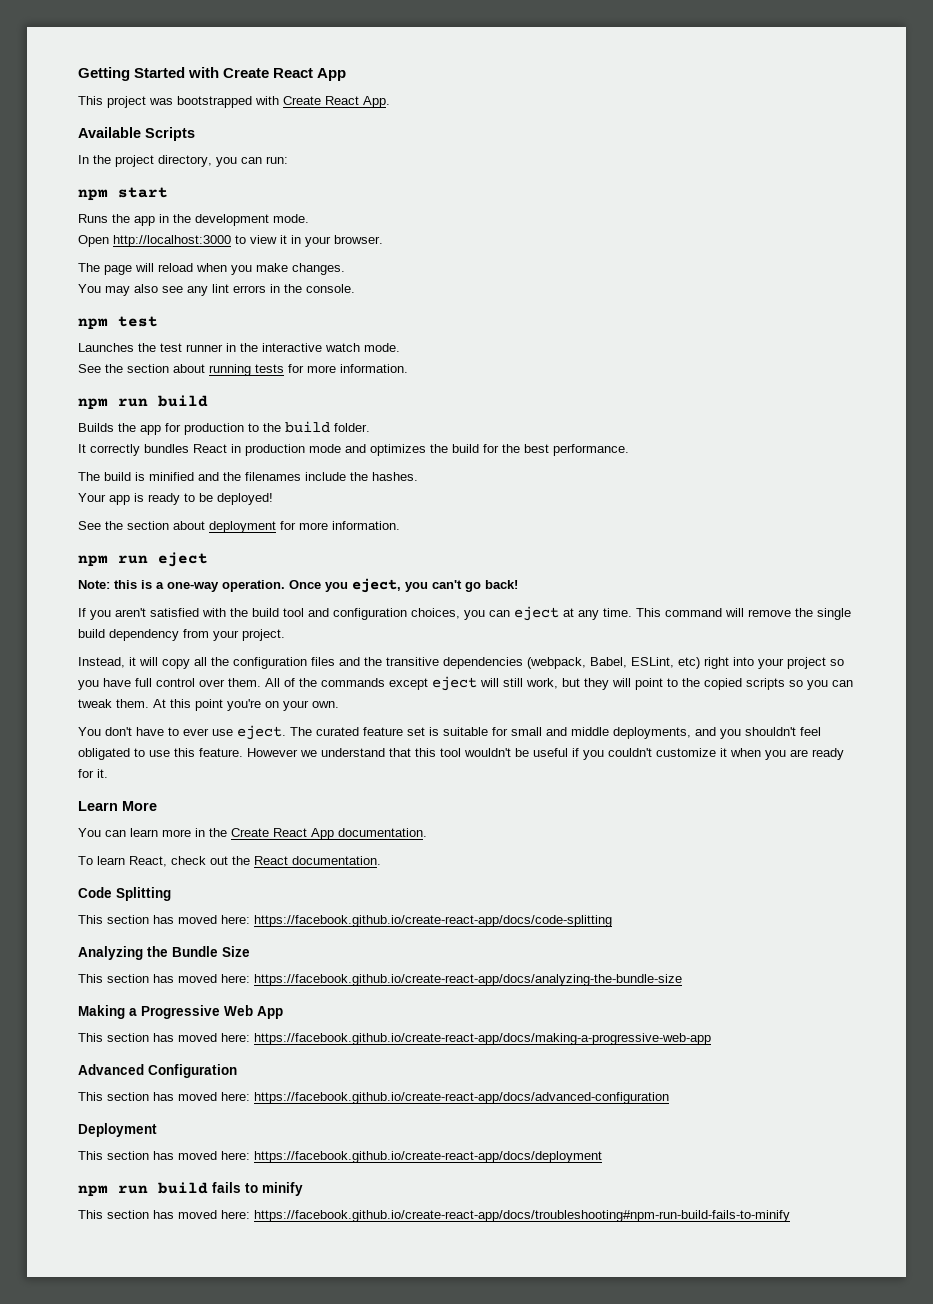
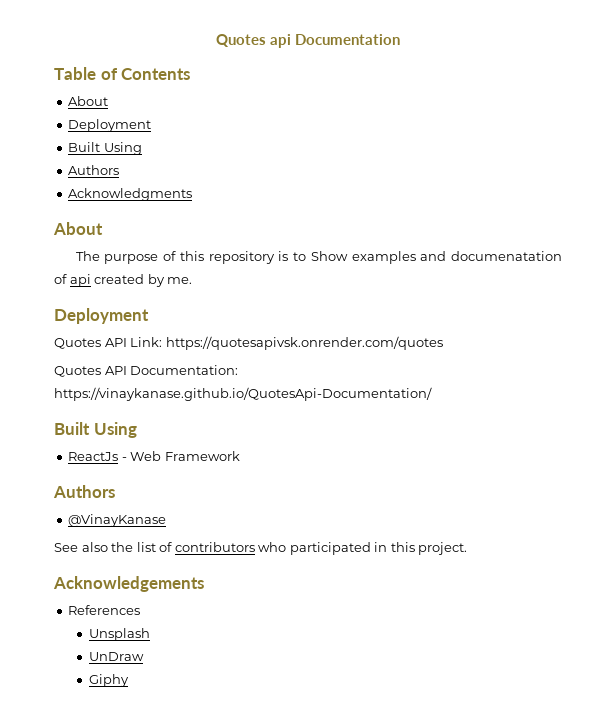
[78,67,347,81] [78,96,390,108] [78,127,195,141] [78,155,288,167] [78,187,168,201] [78,214,309,226] [78,235,383,247] [78,263,345,275] [78,284,355,296] [78,316,158,330] [78,343,400,352] [78,364,408,376] [78,395,208,410] [78,421,370,435] [78,444,629,456] [78,472,418,481] [78,493,273,505] [78,521,400,533] [78,552,208,567] [78,578,518,593] [78,606,851,621] [78,629,285,641] [78,657,844,669] [78,676,853,691] [78,699,339,711] [78,725,821,740] [78,748,844,760] [78,769,108,778] [78,801,157,811] [78,828,427,840] [78,856,381,867] [78,887,171,901] [78,915,612,927] [78,946,250,960] [78,974,682,986] [78,1005,283,1019] [78,1033,711,1045] [78,1064,237,1078] [78,1092,669,1104] [78,1123,157,1137] [78,1151,602,1163] [78,1182,303,1197] [78,1210,790,1222] Getting Started with Create React App // This project was bootstrapped with Create React App. // Available Scripts // In the project directory, you can run: // npm start // Runs the app in the development mode. // Open http://localhost:3000 to view it in your browser. // The page will reload when you make changes. // You may also see any lint errors in the console. // npm test // Launches the test runner in the interactive watch mode. // See the section about running tests for more information. // npm run build // Builds the app for production to the build folder. // It correctly bundles React in production mode and optimizes the build for the best performance. // The build is minified and the filenames include the hashes. // Your app is ready to be deployed! // See the section about deployment for more information. // npm run eject // Note: this is a one-way operation. Once you eject, you can't go back! // If you aren't satisfied with the build tool and configuration choices, you can eject at any time. This command will remove the single build dependency from your project. // Instead, it will copy all the configuration files and the transitive dependencies (webpack, Babel, ESLint, etc) right into your project so you have full control over them. All of the commands except eject will still work, but they will point to the copied scripts so you can tweak them. At this point you're on your own. // You don't have to ever use eject. The curated feature set is suitable for small and middle deployments, and you shouldn't feel obligated to use this feature. However we understand that this tool wouldn't be useful if you couldn't customize it when you are ready for it. // Learn More // You can learn more in the Create React App documentation. // To learn React, check out the React documentation. // Code Splitting // This section has moved here: https://facebook.github.io/create-react-app/docs/code-splitting // Analyzing the Bundle Size // This section has moved here: https://facebook.github.io/create-react-app/docs/analyzing-the-bundle-size // Making a Progressive Web App // This section has moved here: https://facebook.github.io/create-react-app/docs/making-a-progressive-web-app // Advanced Configuration // This section has moved here: https://facebook.github.io/create-react-app/docs/advanced-configuration // Deployment // This section has moved here: https://facebook.github.io/create-react-app/docs/deployment // npm run build fails to minify // This section has moved here: https://facebook.github.io/create-react-app/docs/troubleshooting#npm-run-build-fails-to-minify -> [216,34,400,48] [54,67,191,80] [68,96,109,106] [68,119,152,132] [68,142,142,155] [68,165,120,175] [68,188,193,201] [53,222,103,235] [75,251,562,264] [54,274,193,287] [54,308,149,324] [54,336,443,350] [54,365,239,377] [54,387,432,401] [54,422,137,438] [68,451,240,461] [53,485,115,498] [68,514,167,527] [54,542,468,555] [53,576,204,592] [68,605,141,615] [88,628,150,641] [88,652,144,661] [88,674,129,687] Quotes api Documentation // Table of Contents // About // Deployment // Built Using // Authors // Acknowledgments // About // The purpose of this repository is to Show examples and documenatation of api created by me. // Deployment // Quotes API Link: https://quotesapivsk.onrender.com/quotes // Quotes API Documentation: https://vinaykanase.github.io/QuotesApi-Documentation/ // Built Using // ReactJs - Web Framework // Authors // @VinayKanase // See also the list of contributors who participated in this project. // Acknowledgements // References // Unsplash // UnDraw // Giphy

